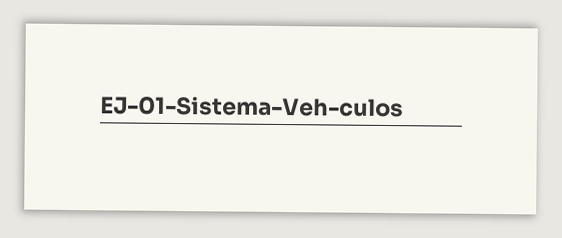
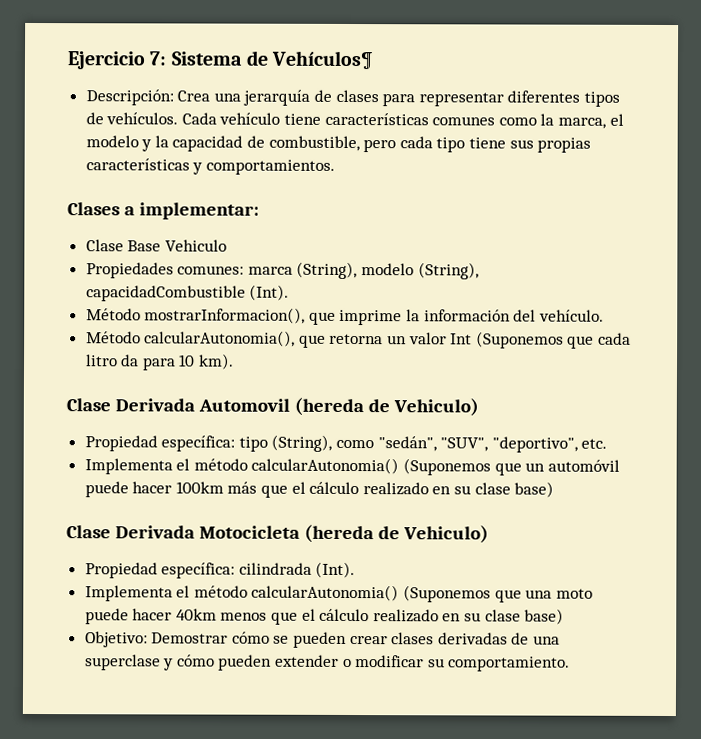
[100,95,404,118] EJ-01-Sistema-Veh-culos -> [67,50,375,70] [85,89,621,107] [85,112,624,129] [85,135,592,153] [85,158,335,175] [67,202,259,220] [85,239,227,252] [85,261,479,280] [85,284,290,302] [85,307,604,326] [85,330,632,349] [85,353,235,371] [66,397,479,417] [84,434,608,453] [84,457,620,476] [84,481,555,498] [66,524,489,544] [84,561,356,579] [84,584,593,603] [84,608,565,625] [84,631,561,648] [84,654,571,672] Ejercicio 7: Sistema de Vehículos¶ // Descripción: Crea una jerarquía de clases para representar diferentes tipos de vehículos. Cada vehículo tiene características comunes como la marca, el modelo y la capacidad de combustible, pero cada tipo tiene sus propias características y comportamientos. // Clases a implementar: // Clase Base Vehiculo // Propiedades comunes: marca (String), modelo (String), capacidadCombustible (Int). // Método mostrarInformacion(), que imprime la información del vehículo. // Método calcularAutonomia(), que retorna un valor Int (Suponemos que cada litro da para 10 km). // Clase Derivada Automovil (hereda de Vehiculo) // Propiedad específica: tipo (String), como "sedán", "SUV", "deportivo", etc. // Implementa el método calcularAutonomia() (Suponemos que un automóvil puede hacer 100km más que el cálculo realizado en su clase base) // Clase Derivada Motocicleta (hereda de Vehiculo) // Propiedad específica: cilindrada (Int). // Implementa el método calcularAutonomia() (Suponemos que una moto puede hacer 40km menos que el cálculo realizado en su clase base) // Objetivo: Demostrar cómo se pueden crear clases derivadas de una superclase y cómo pueden extender o modificar su comportamiento.

